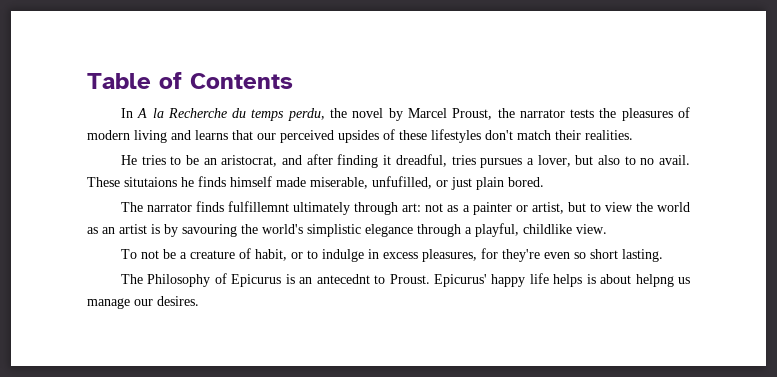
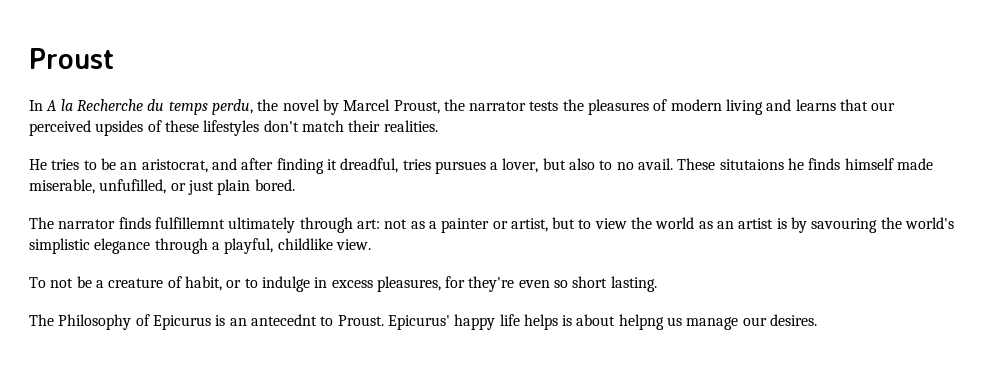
[87,72,293,89] Table of Contents -> [29,48,114,69] Proust

